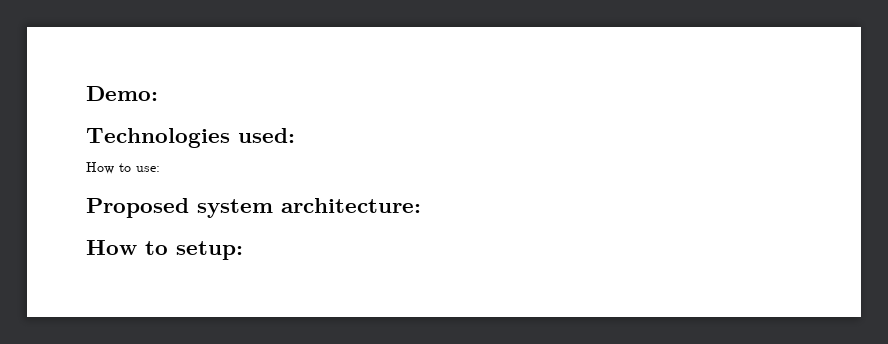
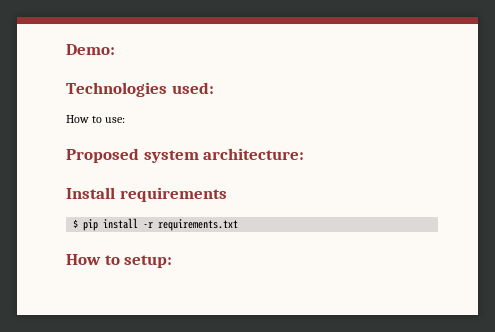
(421, 205) none -> [66,187,227,202] [73,218,239,231] // Install requirements // $ pip install -r requirements.txt

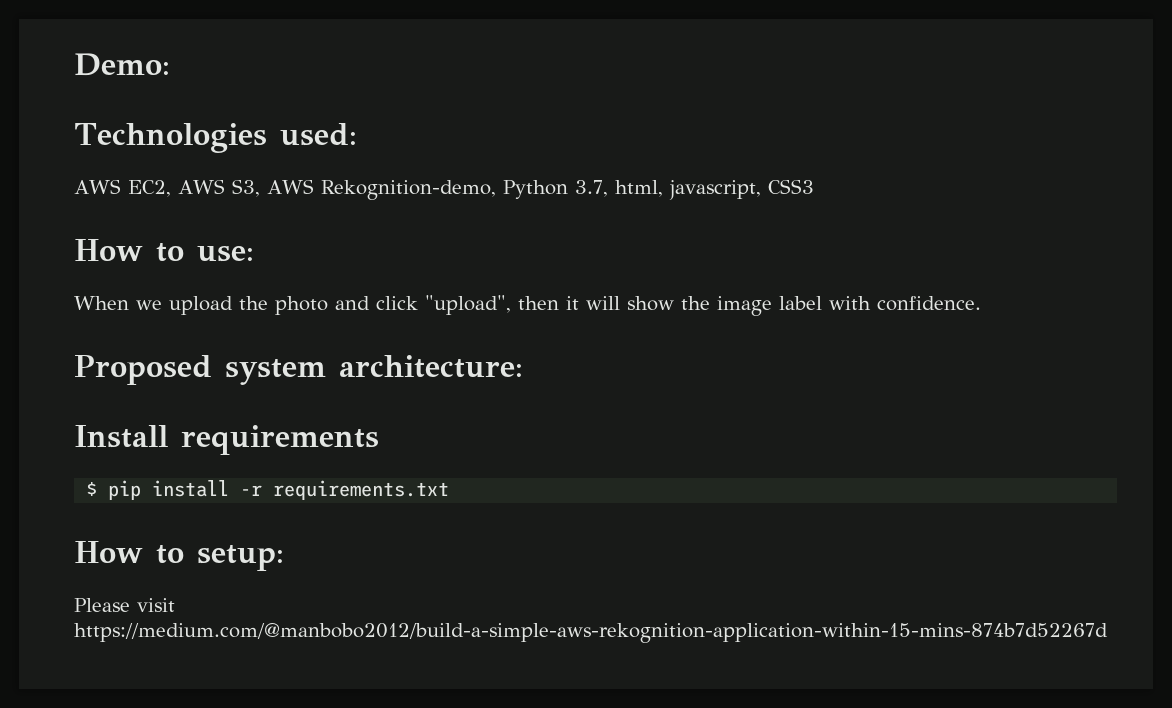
[66,115,126,123] How to use: -> [74,179,814,200] [74,239,254,262] [74,295,981,316] AWS EC2, AWS S3, AWS Rekognition-demo, Python 3.7, html, javascript, CSS3 // How to use: // When we upload the photo and click "upload", then it will show the image label with confidence.
(173, 261) none -> [74,598,175,612] [74,623,1108,643] // Please visit https://medium.com/@manbobo2012/build-a-simple-aws-rekognition-application-within-15-mins-874b7d52267d

